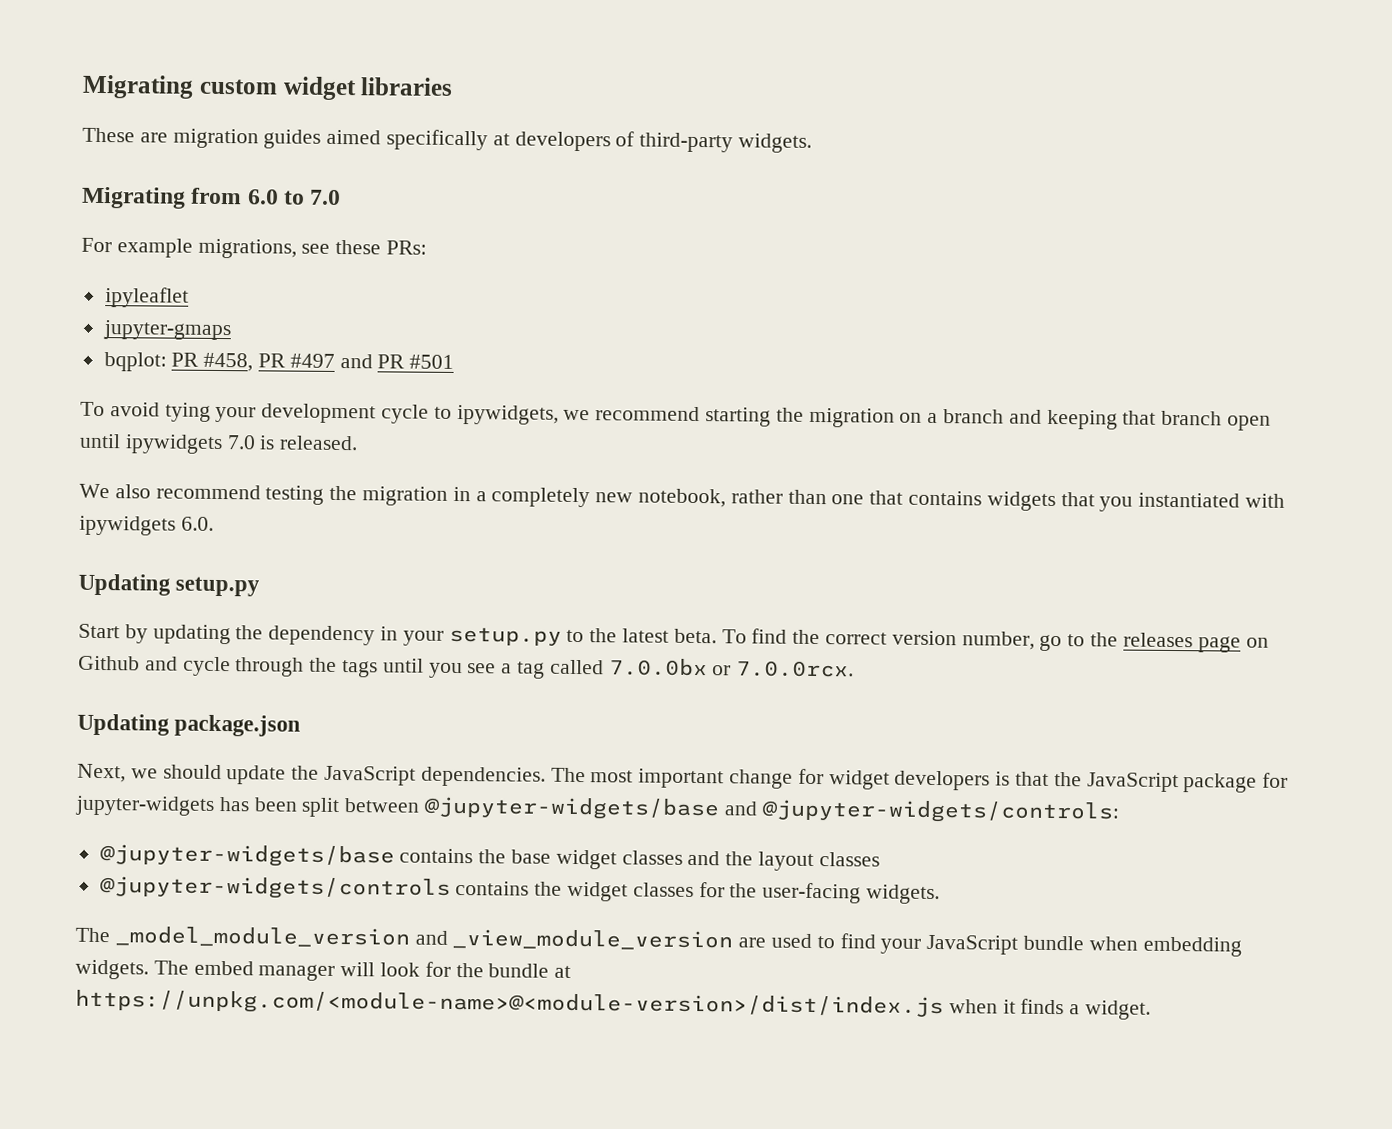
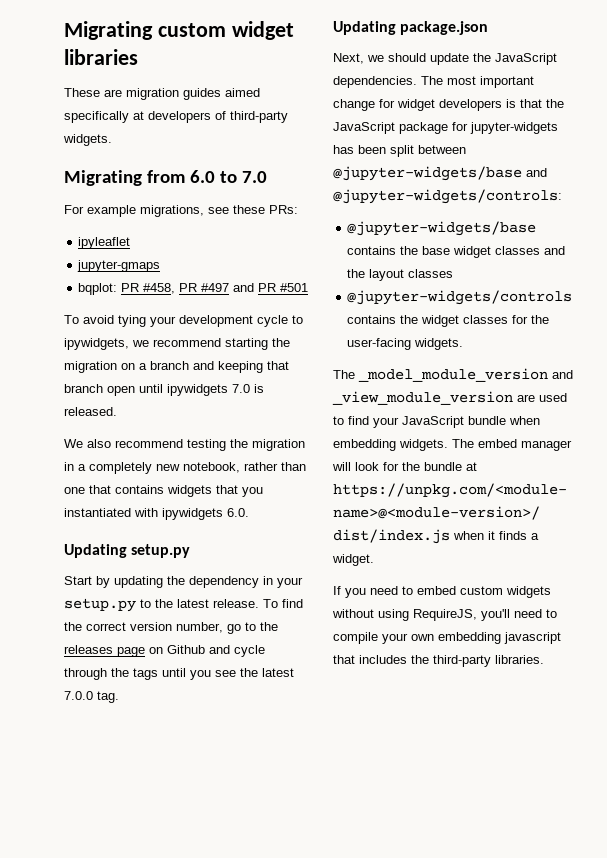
[673,628,717,644] beta. -> [213,599,259,608] release.
[501,658,855,679] a tag called 7.0.0bx or 7.0.0rcx. -> [240,668,294,677] [64,691,119,703] the latest 7.0.0 tag.
(1152, 1010) none -> [333,586,551,598] [332,609,557,621] [333,632,561,644] [333,655,544,667] // If you need to embed custom widgets without using RequireJS, you'll need to compile your own embedding javascript that includes the third-party libraries.

